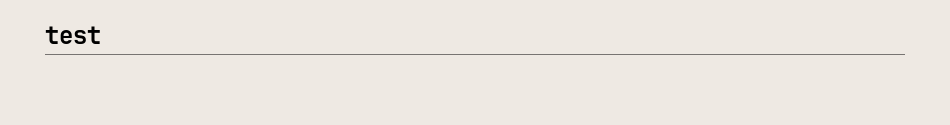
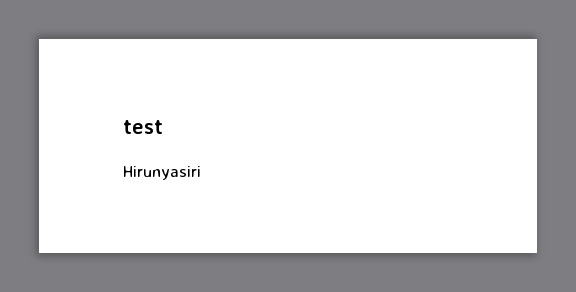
(101, 35) none -> [123,166,201,180] // Hirunyasiri

